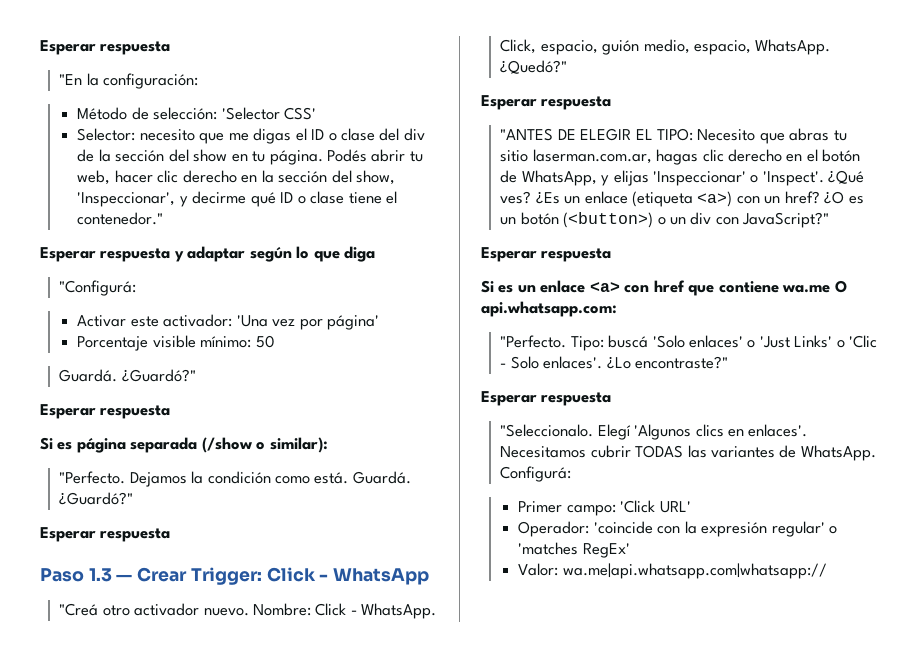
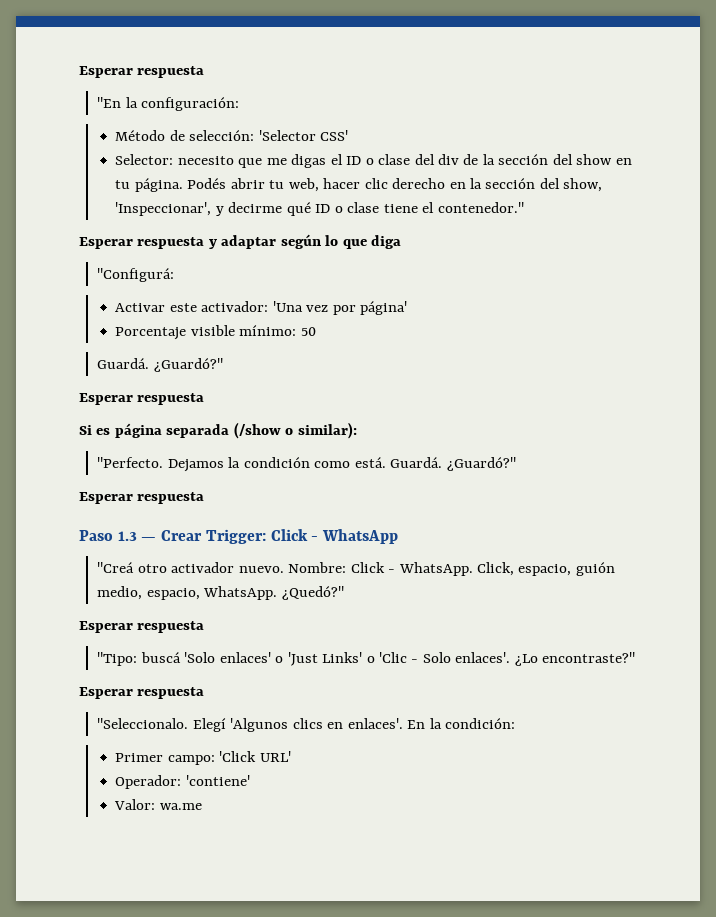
[500,128,847,144] [500,149,861,165] [500,170,865,186] [500,191,864,207] [500,212,830,228] [481,247,612,262] [481,280,847,296] [481,301,617,317] [500,335,604,351] "ANTES DE ELEGIR EL TIPO: Necesito que abras tu sitio laserman.com.ar, hagas clic derecho en el botón de WhatsApp, y elijas 'Inspeccionar' o 'Inspect'. ¿Qué ves? ¿Es un enlace (etiqueta <a>) con un href? ¿O es un botón (<button>) o un div con JavaScript?" // Esperar respuesta // Si es un enlace <a> con href que contiene wa.me O api.whatsapp.com: // "Perfecto. Tipo: -> [97,652,138,666] "Tipo:
[500,445,876,461] [500,466,572,482] Necesitamos cubrir TODAS las variantes de WhatsApp. Configurá: -> [407,718,515,729] En la condición:
[593,521,838,537] [518,542,630,558] 'coincide con la expresión regular' o 'matches RegEx' -> [185,775,250,786] 'contiene'
[562,563,827,579] wa.me|api.whatsapp.com|whatsapp:// -> [159,803,202,810] wa.me

